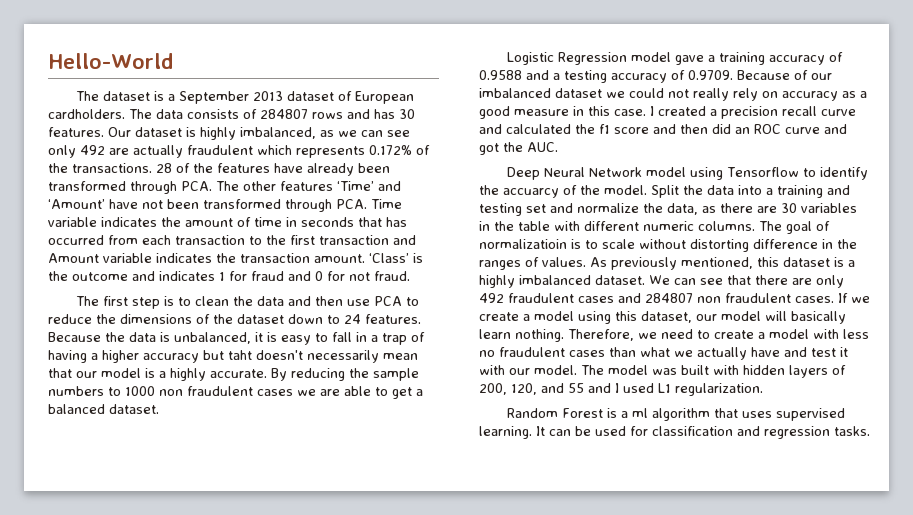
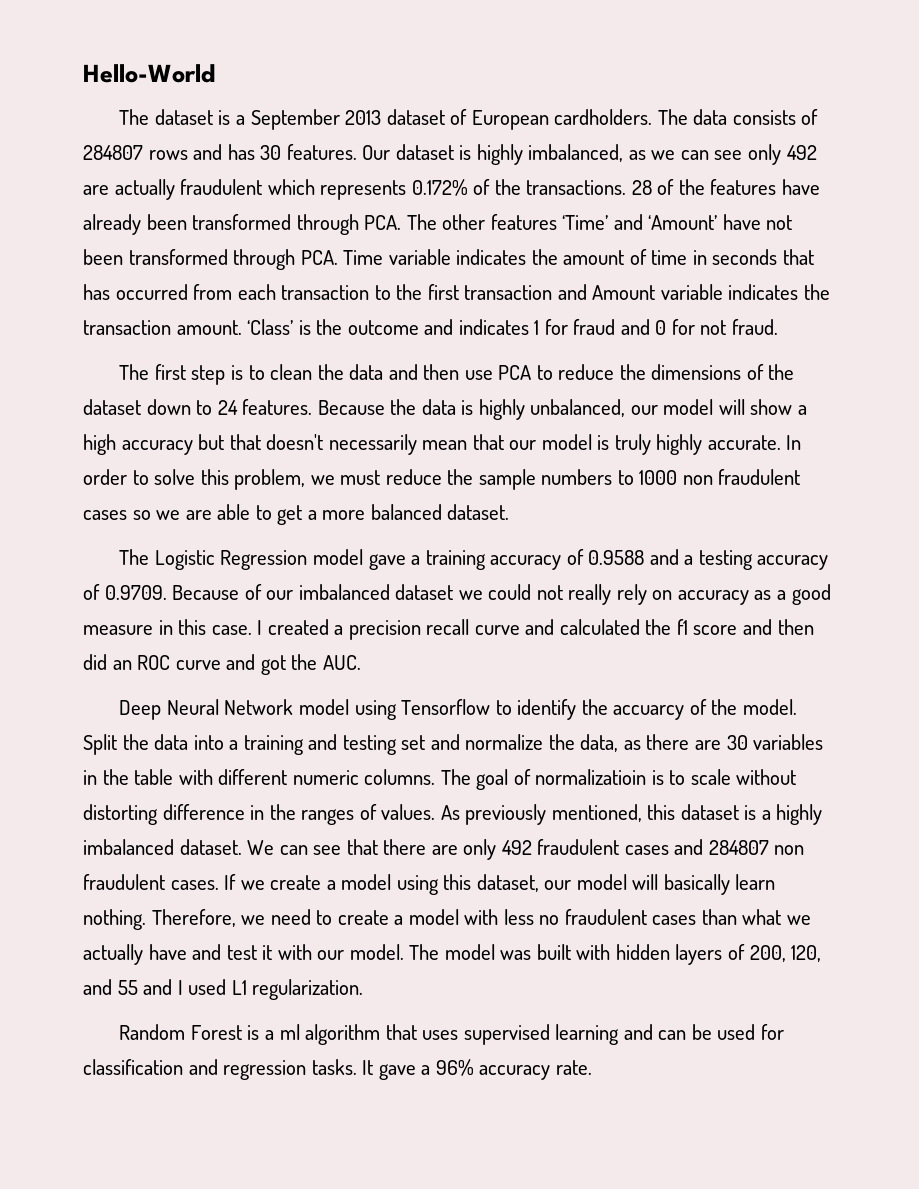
[174,332,425,345] [48,350,139,363] unbalanced, it is easy to fall in a trap of having a higher -> [478,399,808,420] [83,434,116,455] highly unbalanced, our model will show a high
[228,350,252,360] taht -> [229,434,261,450] that
[159,371,166,378] a -> [614,434,651,455] truly
[271,368,345,381] By reducing -> [786,435,802,450] [83,469,442,490] In order to solve this problem, we must reduce
(293, 392) none -> [132,510,151,520] so
(423, 392) none -> [322,510,366,520] more
(159, 409) none -> [119,549,150,565] The
[479,426,545,439] learning. It -> [555,1024,653,1045] learning and
(870, 431) none -> [362,1059,592,1080] It gave a 96% accuracy rate.

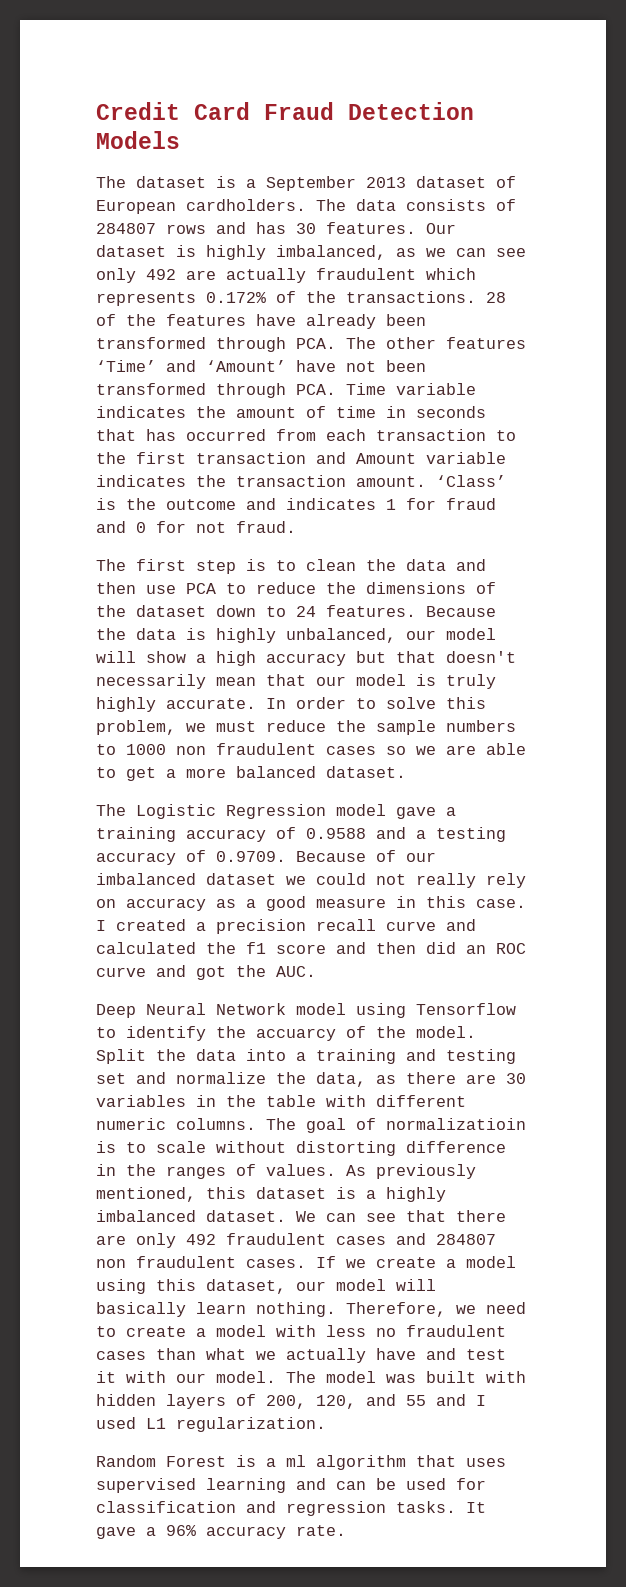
[83,64,216,83] Hello-World -> [96,102,474,120] [96,131,180,149] Credit Card Fraud Detection Models

